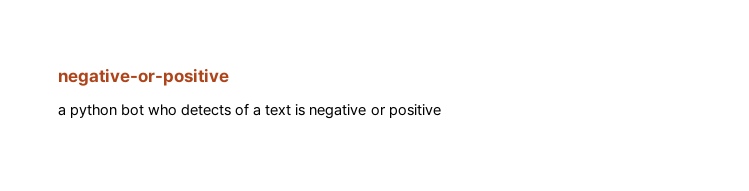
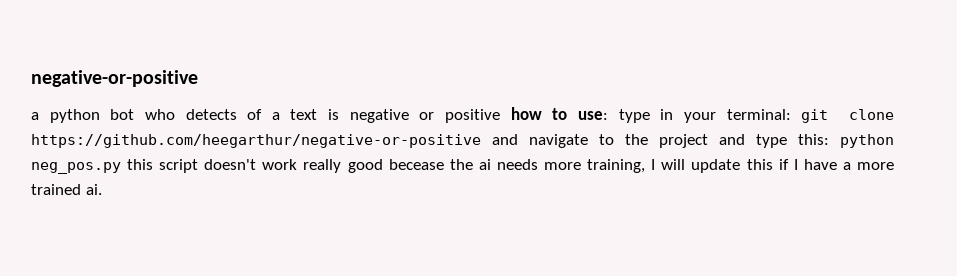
(441, 111) none -> [510,107,894,123] [31,134,894,148] [31,159,894,174] [31,184,102,195] how to use: type in your terminal: git clone https://github.com/heegarthur/negative-or-positive and navigate to the project and type this: python neg_pos.py this script doesn't work really good becease the ai needs more training, I will update this if I have a more trained ai.

